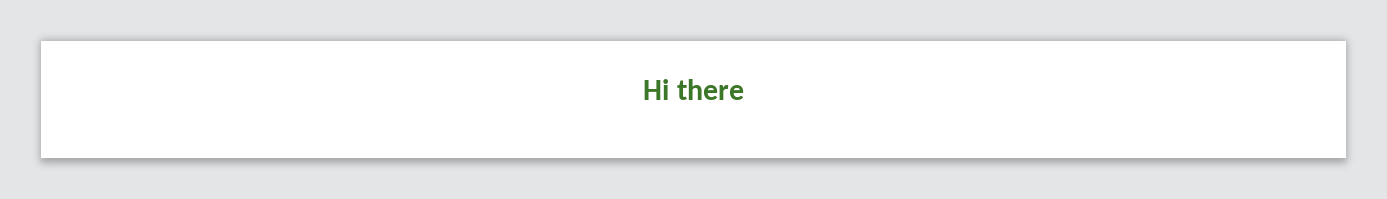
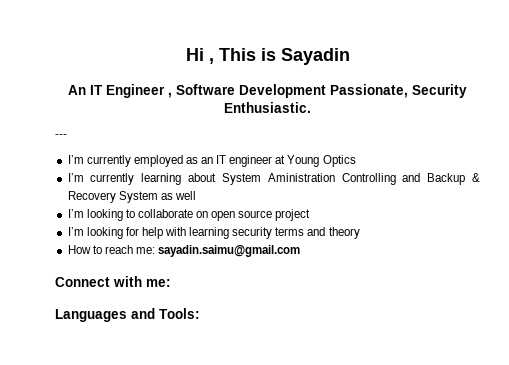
[677,79,745,100] there -> [208,48,350,65] [68,84,467,98] [224,102,311,113] [55,134,67,138] [67,155,356,167] [67,173,480,185] [67,191,196,203] [67,209,311,221] [67,227,360,239] [67,245,301,257] [55,276,171,287] [55,308,200,322] , This is Sayadin // An IT Engineer , Software Development Passionate, Security Enthusiastic. // --- // I’m currently employed as an IT engineer at Young Optics // I’m currently learning about System Aministration Controlling and Backup & Recovery System as well // I’m looking to collaborate on open source project // I’m looking for help with learning security terms and theory // How to reach me: sayadin.saimu@gmail.com // Connect with me: // Languages and Tools:

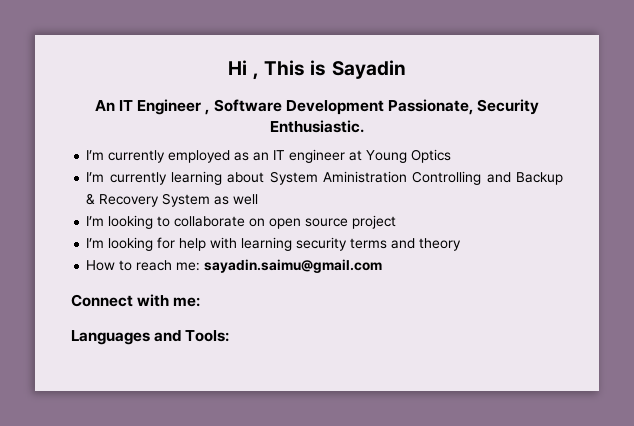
[55,134,67,138] // --- -> (364, 126) none

